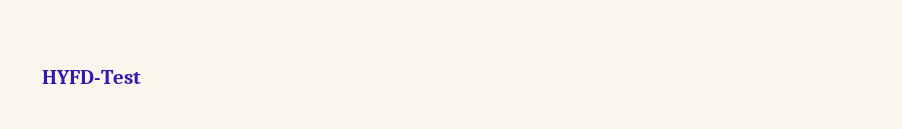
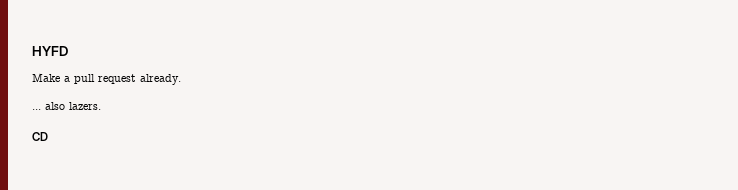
[42,70,141,84] HYFD-Test -> [32,46,68,56] [32,73,181,85] [32,102,101,110] [32,132,48,141] HYFD // Make a pull request already. // ... also lazers. // CD

